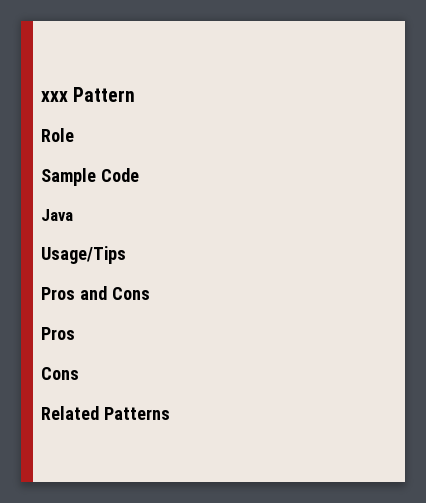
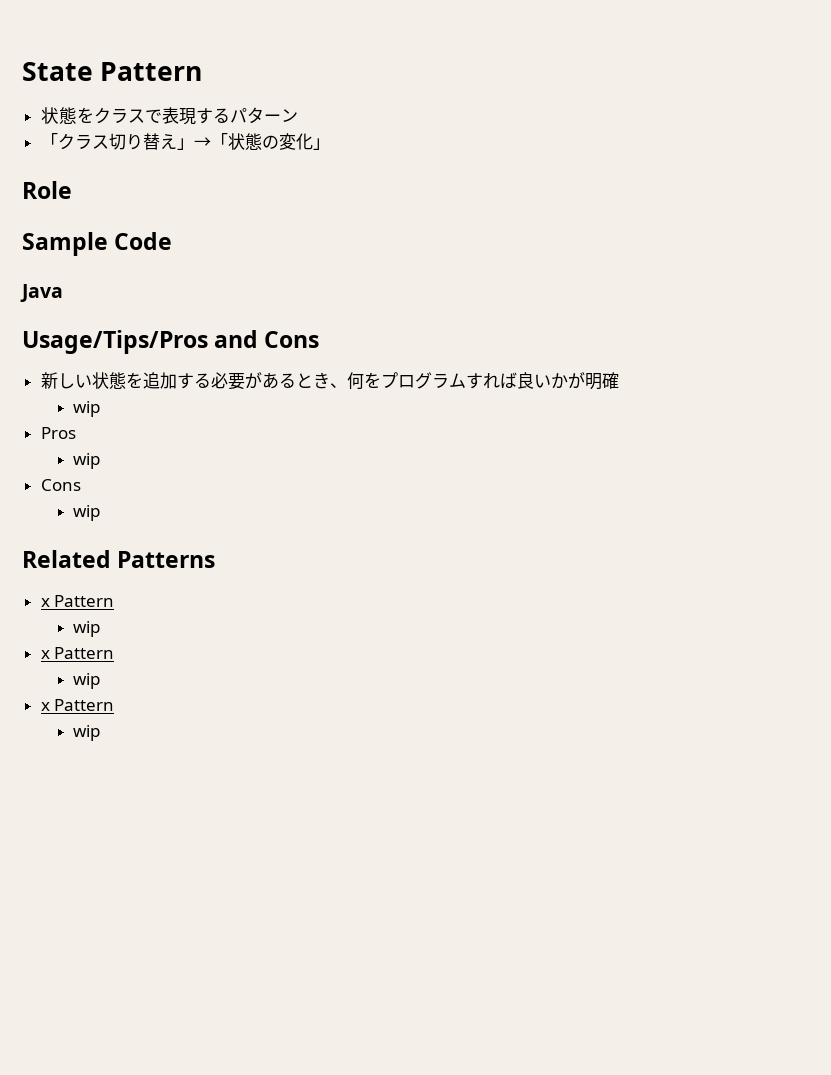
[41,87,136,102] xxx Pattern -> [22,62,203,81] [40,107,298,125] [40,133,330,150] State Pattern // 状態をクラスで表現するパターン // 「クラス切り替え」→「状態の変化」
[41,246,126,264] [41,287,75,300] Usage/Tips // Pros -> [22,330,208,354] Usage/Tips/Pros
[41,327,75,340] [41,367,79,380] // Pros // Cons -> [40,372,619,390] [73,401,101,417] [40,427,76,439] [73,453,101,469] [40,479,81,491] [73,505,101,521] // 新しい状態を追加する必要があるとき、何をプログラムすれば良いかが明確 // wip // Pros // wip // Cons // wip
(170, 413) none -> [40,595,115,607] [73,621,101,637] [40,647,115,659] [73,673,101,689] [40,699,115,711] [73,725,101,741] // x Pattern // wip // x Pattern // wip // x Pattern // wip

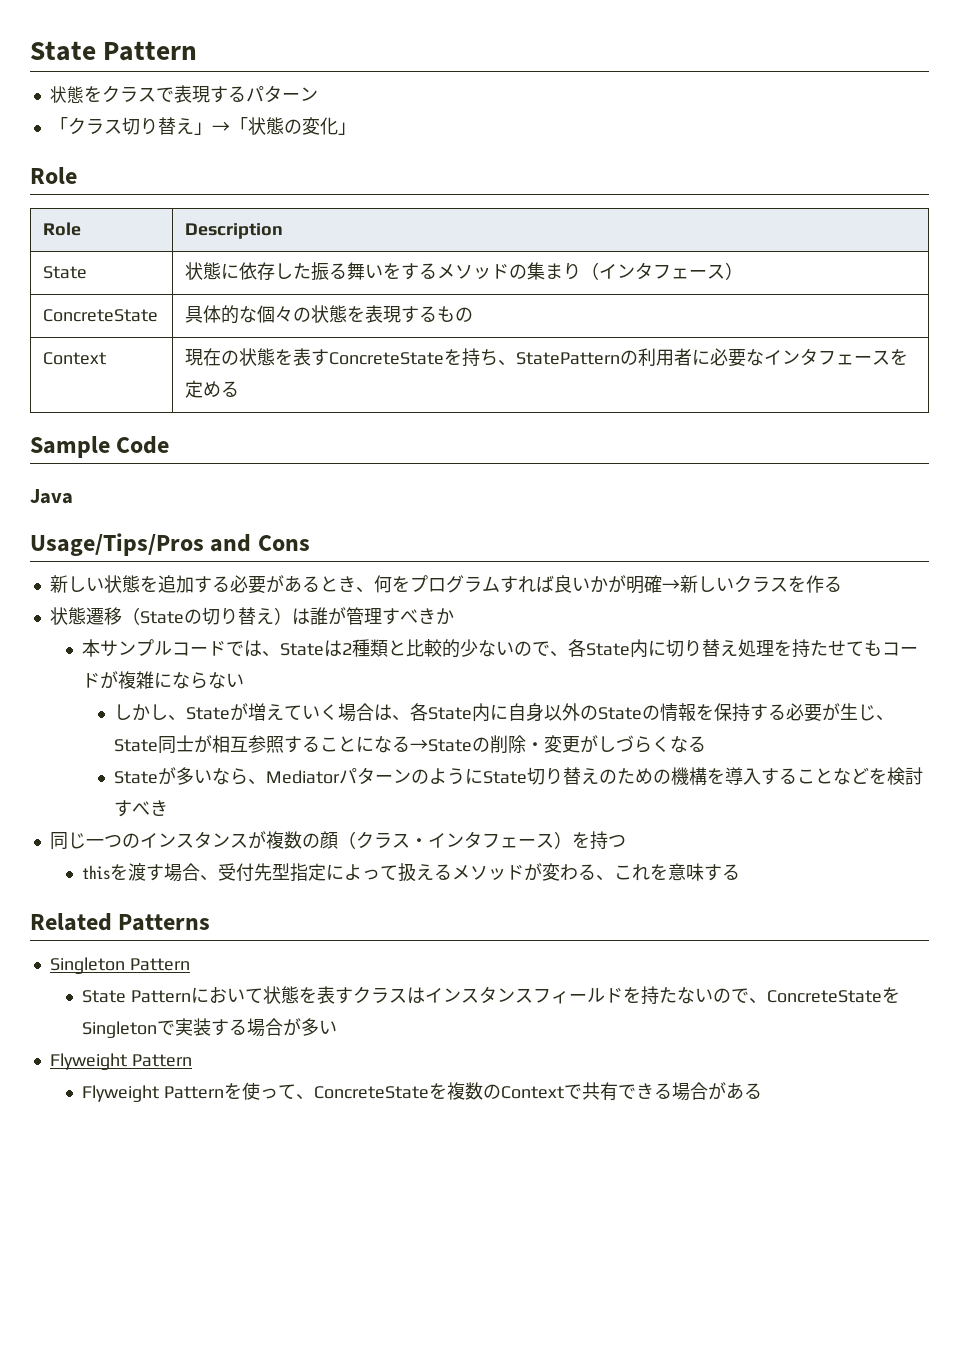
(72, 190) none -> [43,222,82,236] [185,223,284,239] [43,266,88,279] [185,262,744,281] [43,309,159,322] [185,305,474,324] [43,352,107,365] [185,348,909,367] [185,380,240,398] // Role | Description // State | 状態に依存した振る舞いをするメソッドの集まり（インタフェース） // ConcreteState | 具体的な個々の状態を表現するもの // Context | 現在の状態を表すConcreteStateを持ち、StatePatternの利用者に必要なインタフェースを定める
[73,401,101,417] [40,427,76,439] [73,453,101,469] [40,479,81,491] [73,505,101,521] // wip // Pros // wip // Cons // wip -> [661,575,842,593] [49,607,454,625] [81,639,918,658] [81,671,244,689] [114,703,895,722] [114,735,707,754] [114,767,924,785] [114,800,169,817] [49,831,626,850] [81,863,740,882] →新しいクラスを作る // 状態遷移（Stateの切り替え）は誰が管理すべきか // 本サンプルコードでは、Stateは2種類と比較的少ないので、各State内に切り替え処理を持たせてもコードが複雑にならない // しかし、Stateが増えていく場合は、各State内に自身以外のStateの情報を保持する必要が生じ、State同士が相互参照することになる→Stateの削除・変更がしづらくなる // Stateが多いなら、MediatorパターンのようにState切り替えのための機構を導入することなどを検討すべき // 同じ一つのインスタンスが複数の顔（クラス・インタフェース）を持つ // thisを渡す場合、受付先型指定によって扱えるメソッドが変わる、これを意味する
[40,595,115,607] [73,621,101,637] [40,647,115,659] [73,673,101,689] [40,699,115,711] [73,725,101,741] x Pattern // wip // x Pattern // wip // x Pattern // wip -> [49,957,190,974] [81,986,900,1005] [81,1018,337,1038] [49,1053,192,1070] [81,1082,762,1102] Singleton Pattern // State Patternにおいて状態を表すクラスはインスタンスフィールドを持たないので、ConcreteStateをSingletonで実装する場合が多い // Flyweight Pattern // Flyweight Patternを使って、ConcreteStateを複数のContextで共有できる場合がある

